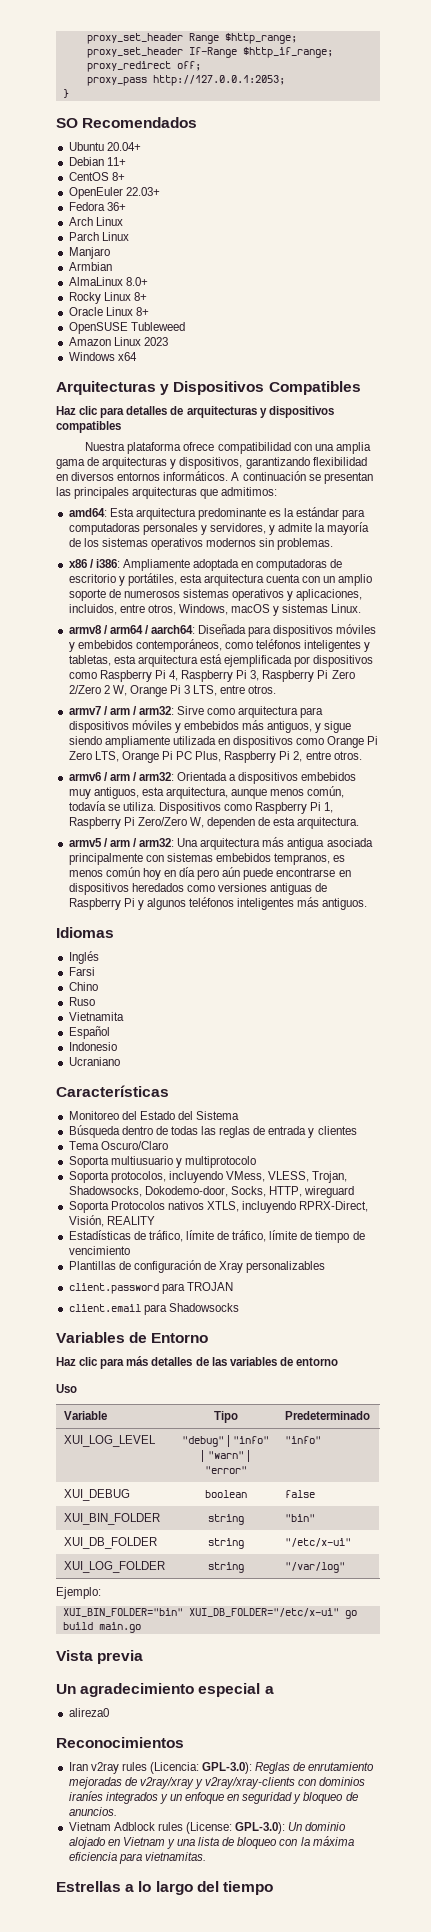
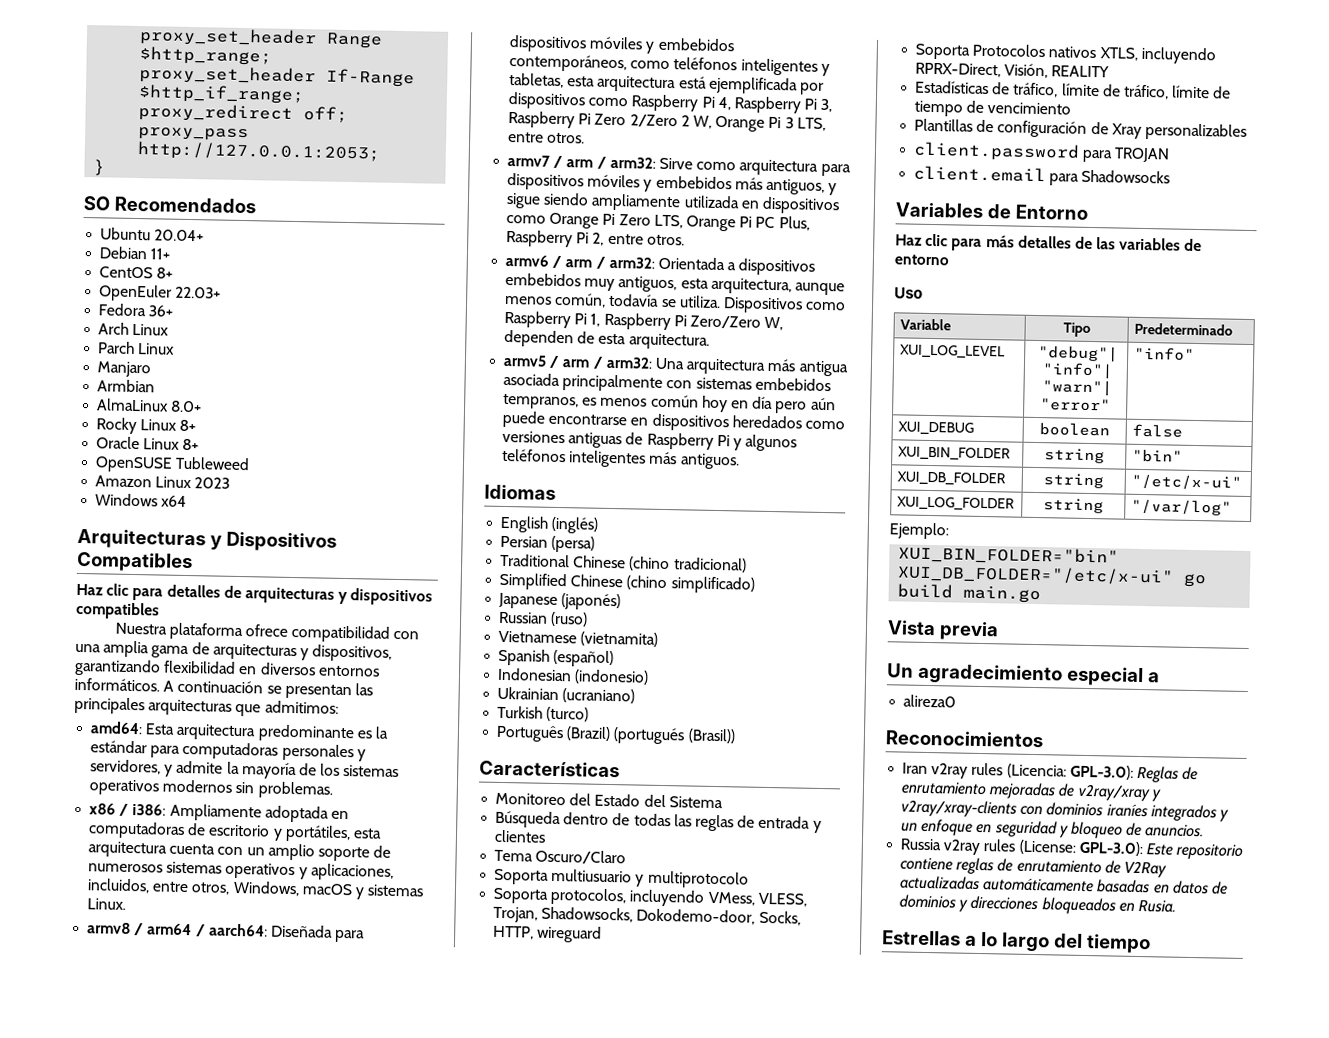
[68,951,99,964] [68,967,95,976] [68,982,98,991] [68,997,95,1006] [68,1012,124,1021] [68,1026,110,1039] [68,1042,117,1051] [68,1057,120,1066] Inglés // Farsi // Chino // Ruso // Vietnamita // Español // Indonesio // Ucraniano -> [500,515,600,534] [500,535,596,553] [500,553,747,573] [499,572,755,594] [498,592,622,611] [499,611,589,627] [498,630,659,647] [498,648,615,668] [497,667,650,685] [497,686,636,704] [497,705,590,722] [496,724,736,745] English (inglés) // Persian (persa) // Traditional Chinese (chino tradicional) // Simplified Chinese (chino simplificado) // Japanese (japonés) // Russian (ruso) // Vietnamese (vietnamita) // Spanish (español) // Indonesian (indonesio) // Ukrainian (ucraniano) // Turkish (turco) // Português (Brazil) (portugués (Brasil))
[68,1822,155,1831] Vietnam Adblock -> [900,838,982,856] Russia v2ray
[288,1822,347,1831] [68,1836,354,1849] [68,1852,206,1864] Un dominio alojado en Vietnam y una lista de bloqueo con la máxima eficiencia para vietnamitas. -> [1145,843,1244,860] [900,857,1167,878] [900,875,1228,895] [899,894,1176,915] Este repositorio contiene reglas de enrutamiento de V2Ray actualizadas automáticamente basadas en datos de dominios y direcciones bloqueados en Rusia.

